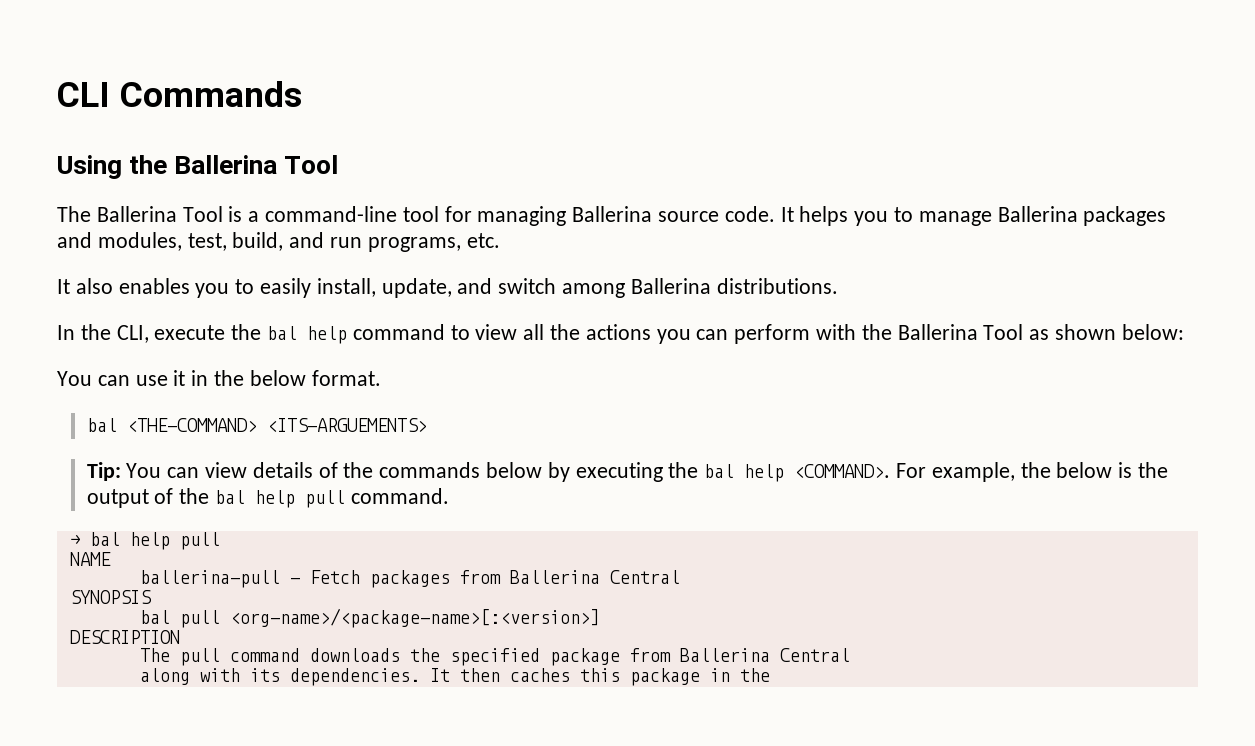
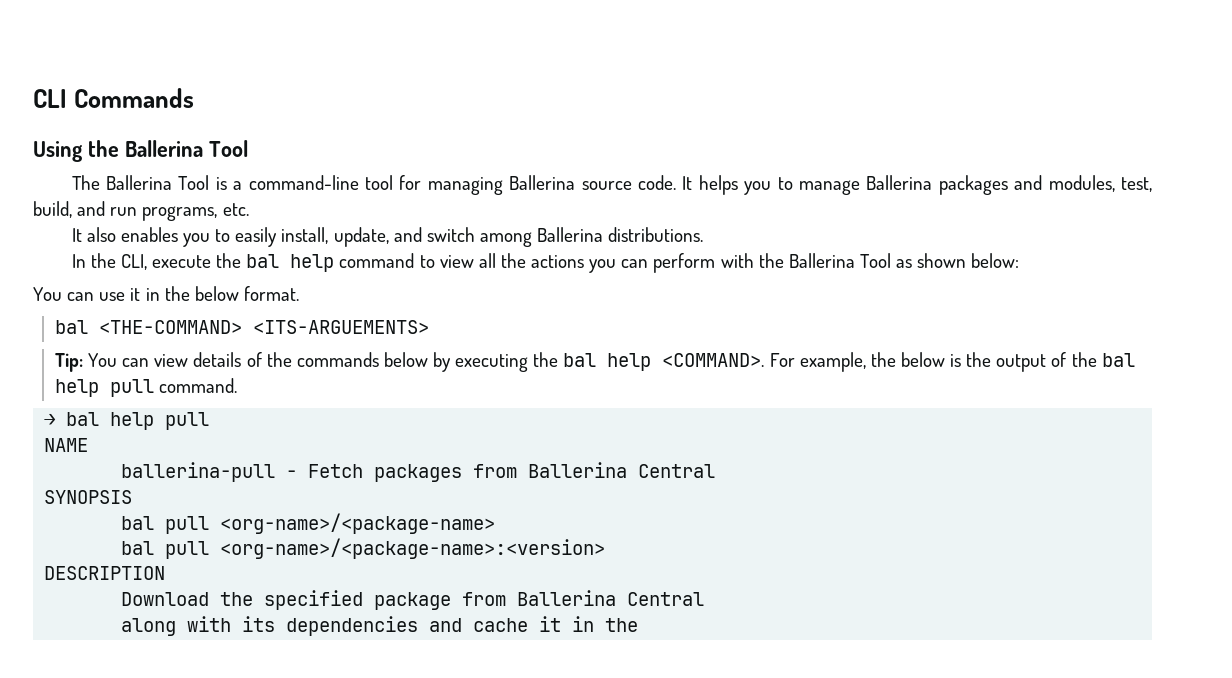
[229,608,600,628] [69,630,180,644] [139,648,400,666] <org-name>/<package-name>[:<version>] // DESCRIPTION // The pull command downloads -> [220,513,496,534] [121,538,606,559] [44,566,166,580] [121,592,210,606] <org-name>/<package-name> // bal pull <org-name>/<package-name>:<version> // DESCRIPTION // Download
[289,668,700,686] dependencies. It then caches this package -> [286,616,562,636] dependencies and cache it

